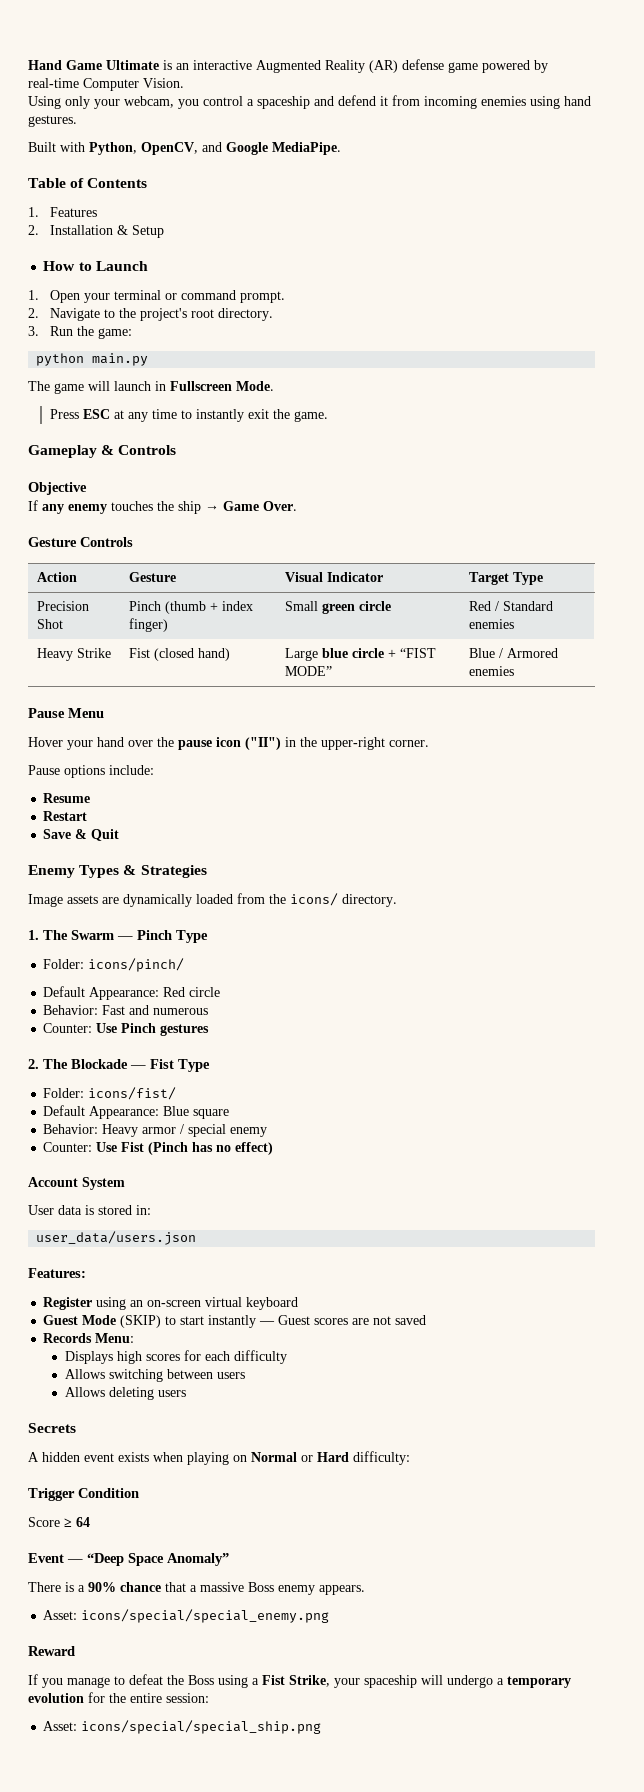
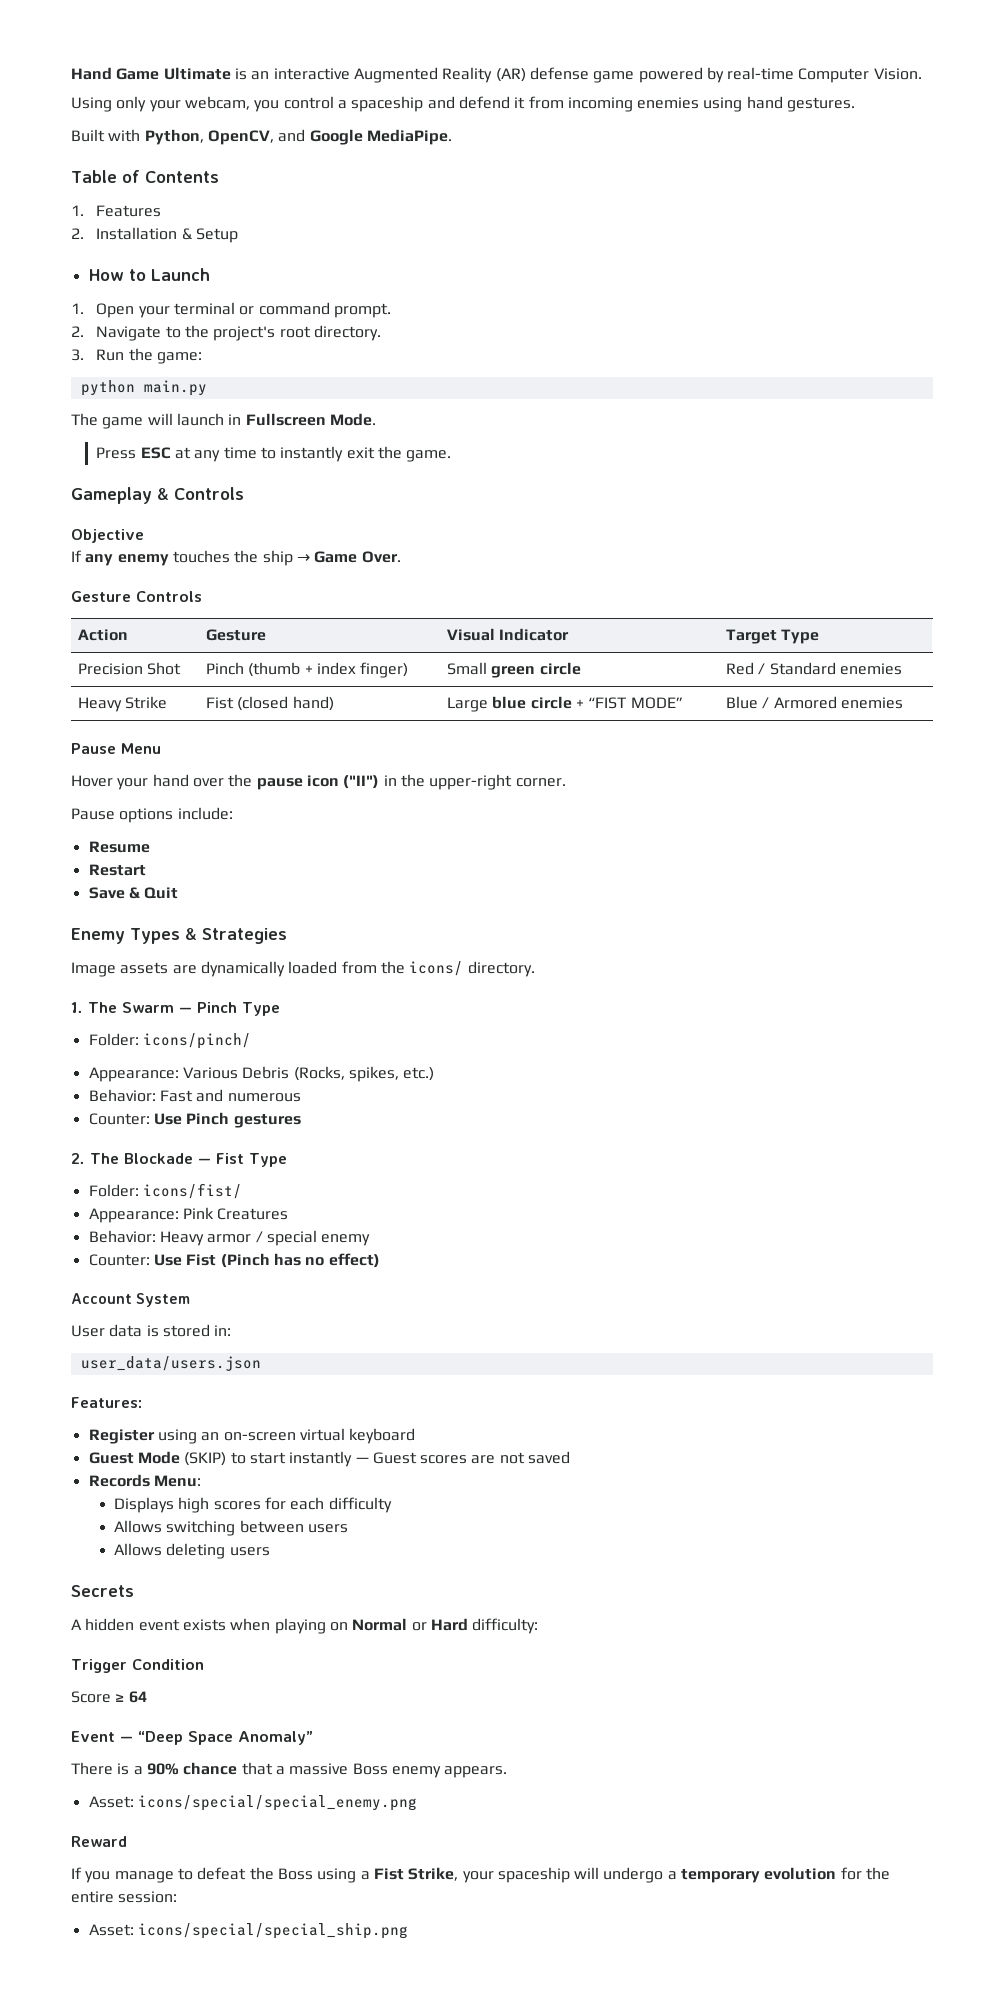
[43,986,221,1000] Default Appearance: Red circle -> [88,1066,435,1082] Appearance: Various Debris (Rocks, spikes, etc.)
[43,1105,230,1119] Default Appearance: Blue square -> [88,1207,289,1223] Appearance: Pink Creatures

